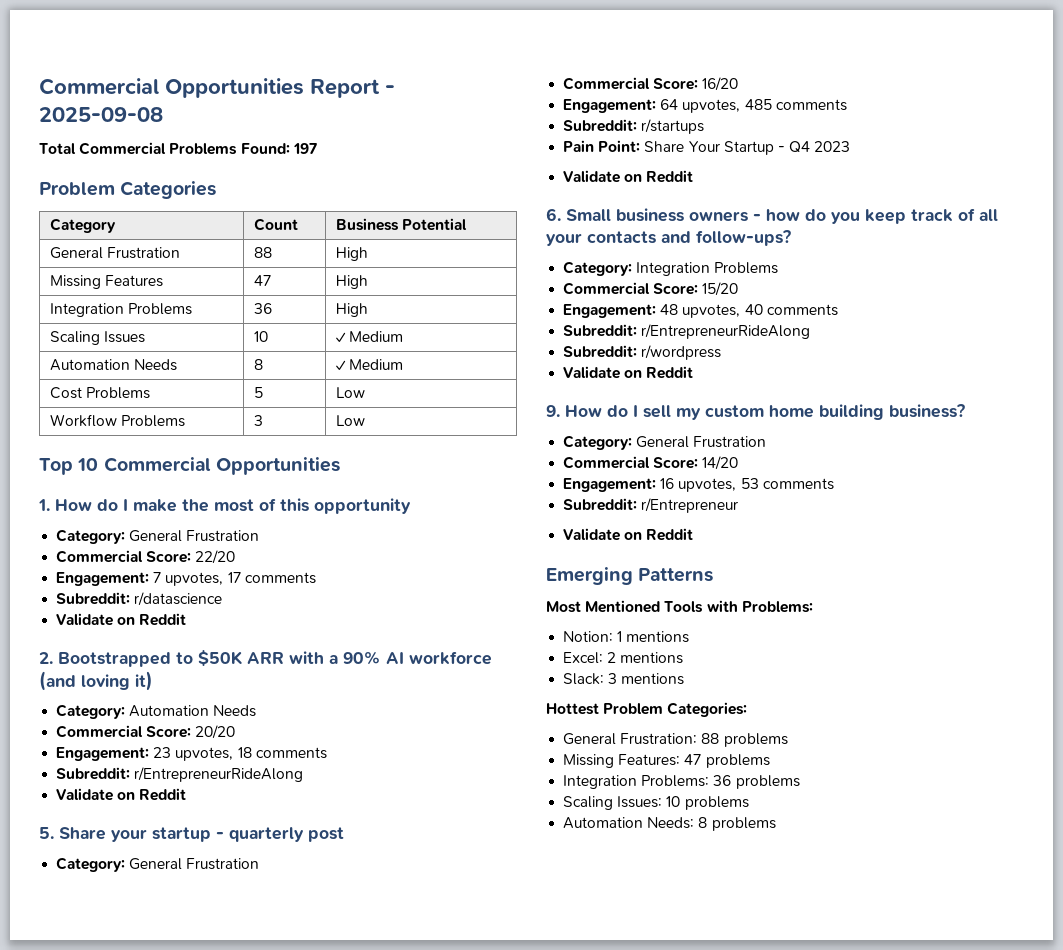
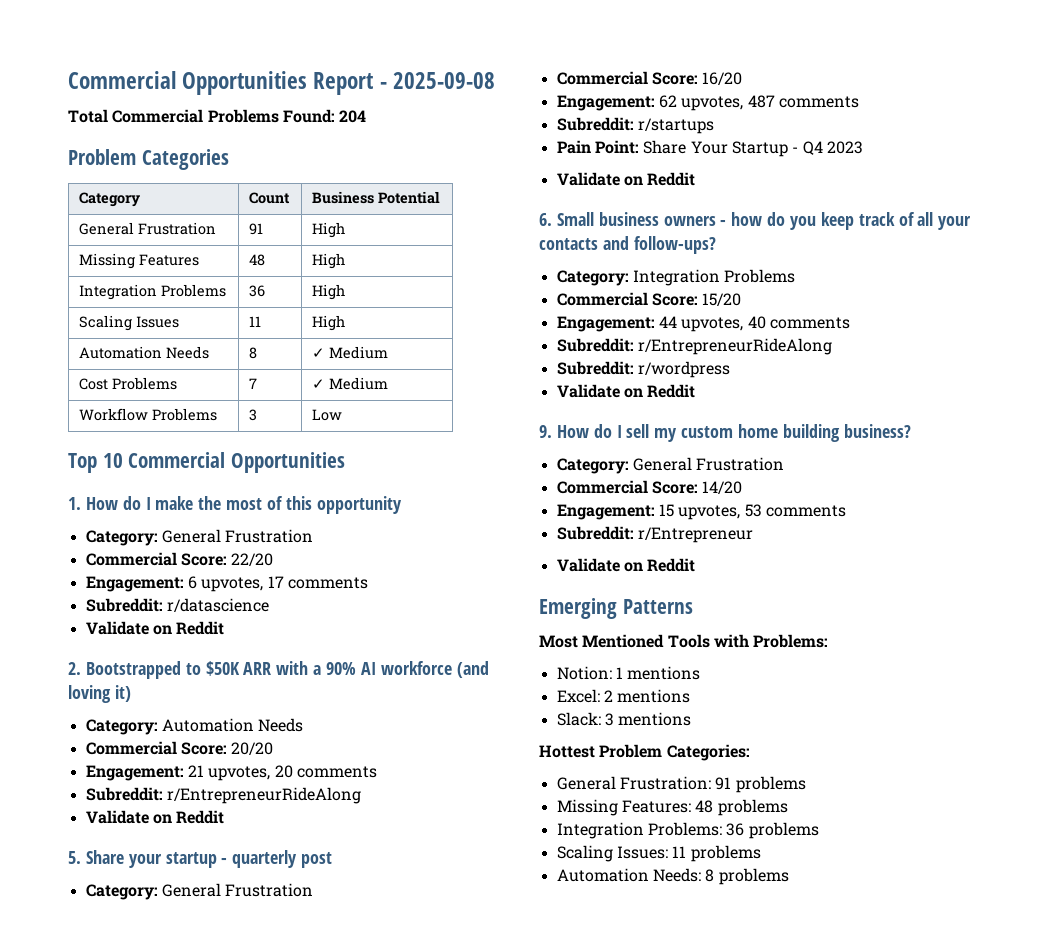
[292,143,317,154] 197 -> [339,110,367,123] 204
[253,247,272,258] 88 -> [248,223,263,235] 91
[253,275,271,286] 47 -> [248,254,265,266] 48
[253,331,268,342] [335,331,403,343] 10 | ✓ Medium -> [248,316,261,327] [311,315,345,331] 11 | High
[253,387,263,398] [335,387,365,398] 5 | Low -> [248,378,257,389] [311,377,388,390] 7 | ✓ Medium
[153,572,162,583] 7 -> [187,576,197,589] 6
[153,747,252,761] 23 upvotes, 18 -> [187,765,293,781] 21 upvotes, 20
[660,99,772,113] 64 upvotes, 485 -> [658,95,775,111] 62 upvotes, 487
[660,304,679,315] 48 -> [658,316,677,328] 44
[660,478,675,489] 16 -> [658,504,674,517] 15
[701,733,720,744] 88 -> [715,777,732,790] 91
[684,754,702,765] 47 -> [695,800,714,813] 48
[666,796,681,807] 10 -> [672,846,687,858] 11

